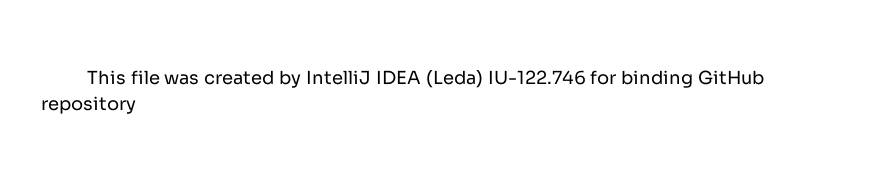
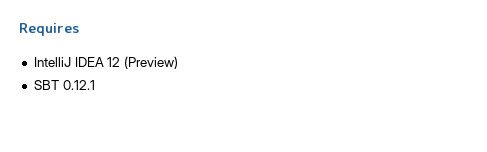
[86,70,765,88] [41,96,136,114] This file was created by IntelliJ IDEA (Leda) IU-122.746 for binding GitHub repository -> [19,23,79,36] [33,56,178,69] [33,80,95,90] Requires // IntelliJ IDEA 12 (Preview) // SBT 0.12.1

